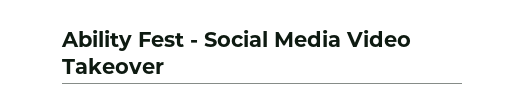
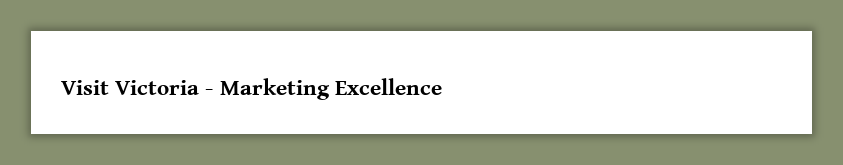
[61,30,411,51] [62,58,164,74] Ability Fest - Social Media Video Takeover -> [61,78,442,100] Visit Victoria - Marketing Excellence

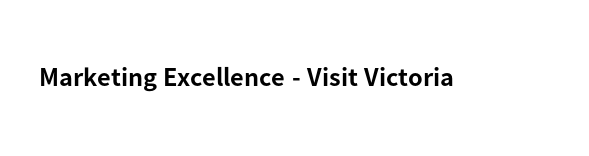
[61,78,442,100] Visit Victoria - Marketing Excellence -> [39,66,455,92] Marketing Excellence - Visit Victoria

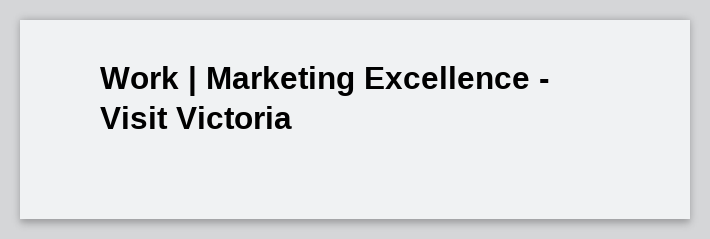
(39, 79) none -> [100,66,197,96] Work |

